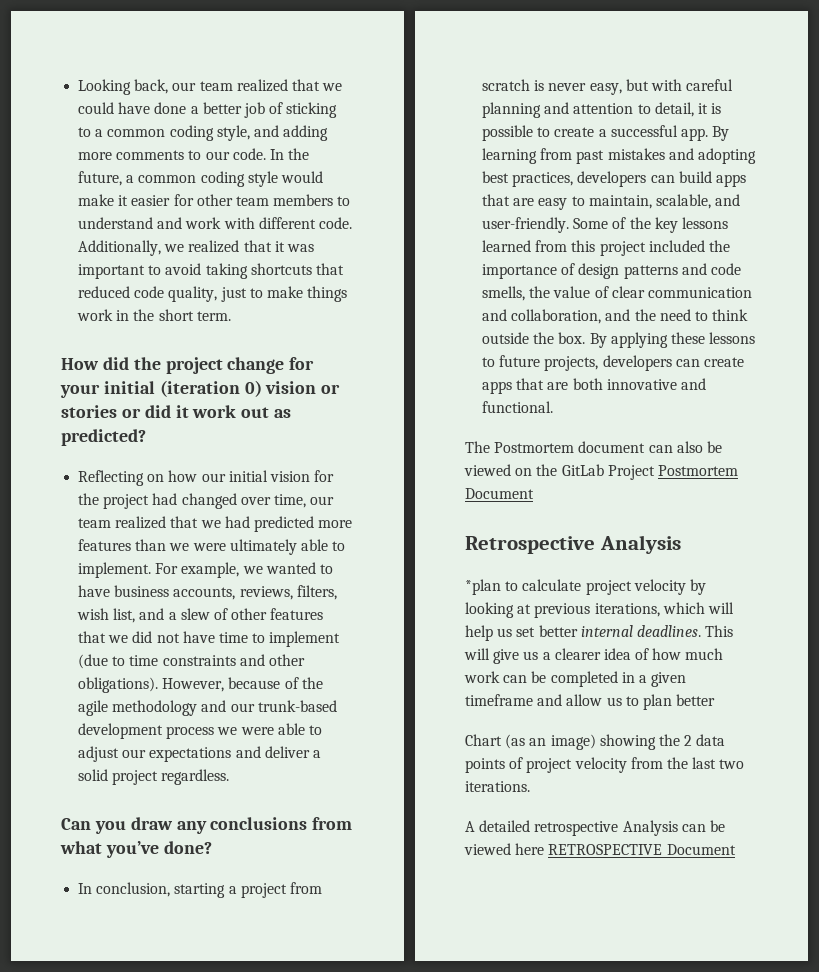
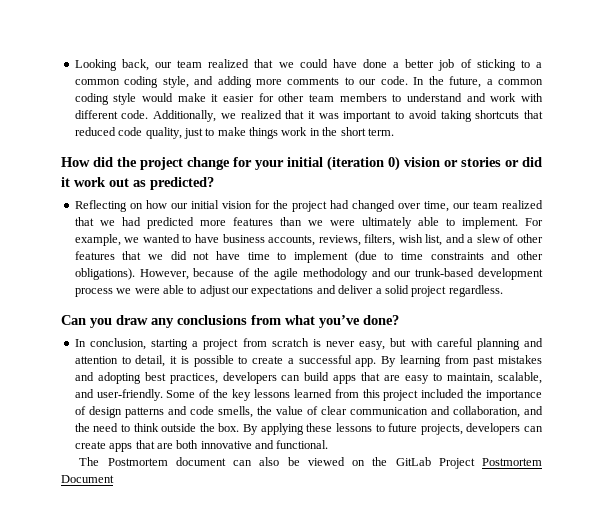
[465,535,681,554] [465,579,706,595] [465,602,734,618] [465,625,734,641] [464,648,724,664] [464,671,687,687] [465,694,716,710] [465,734,726,750] [465,757,745,773] [465,781,530,792] [465,820,725,836] [464,843,736,855] // Retrospective Analysis // *plan to calculate project velocity by looking at previous iterations, which will help us set better internal deadlines. This will give us a clearer idea of how much work can be completed in a given timeframe and allow us to plan better // Chart (as an image) showing the 2 data points of project velocity from the last two iterations. // A detailed retrospective Analysis can be viewed here RETROSPECTIVE Document -> (114, 479) none

